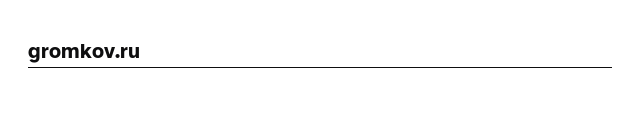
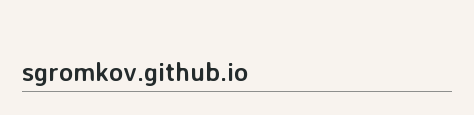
[28,44,140,63] gromkov.ru -> [22,62,248,86] sgromkov.github.io

